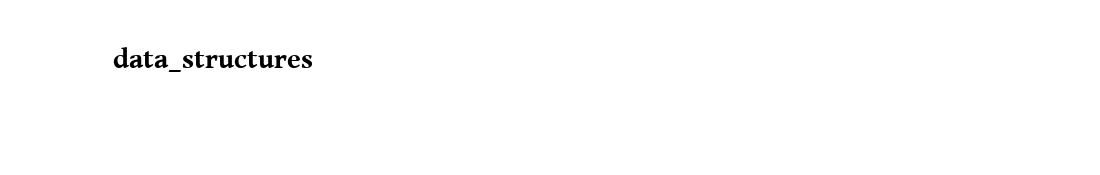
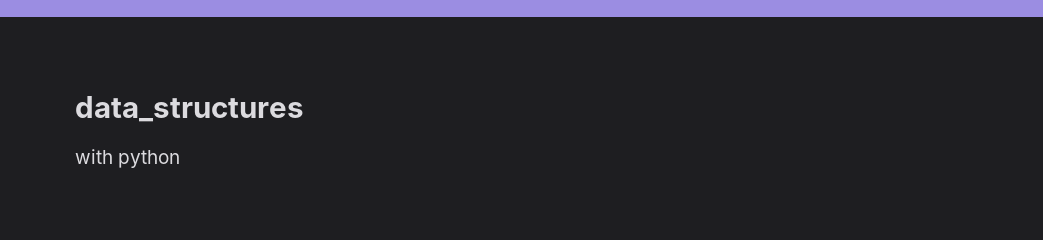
(313, 59) none -> [75,149,181,168] // with python

